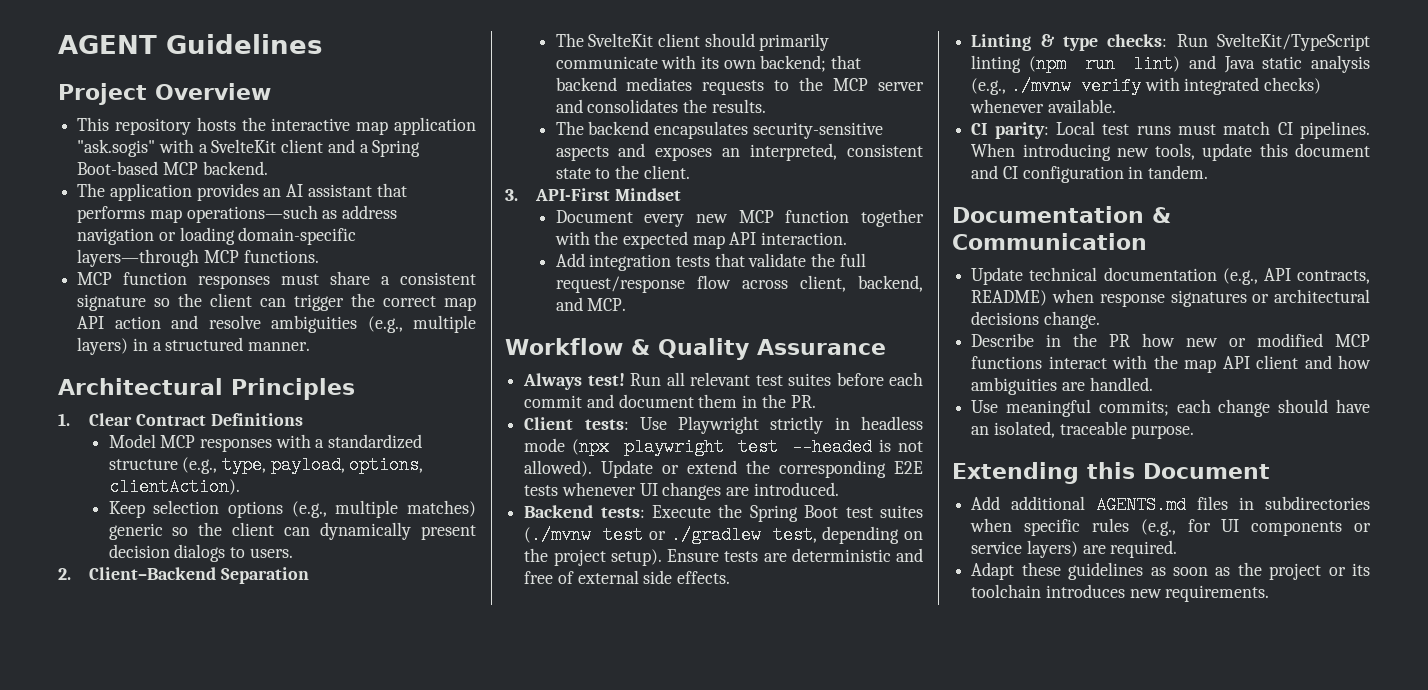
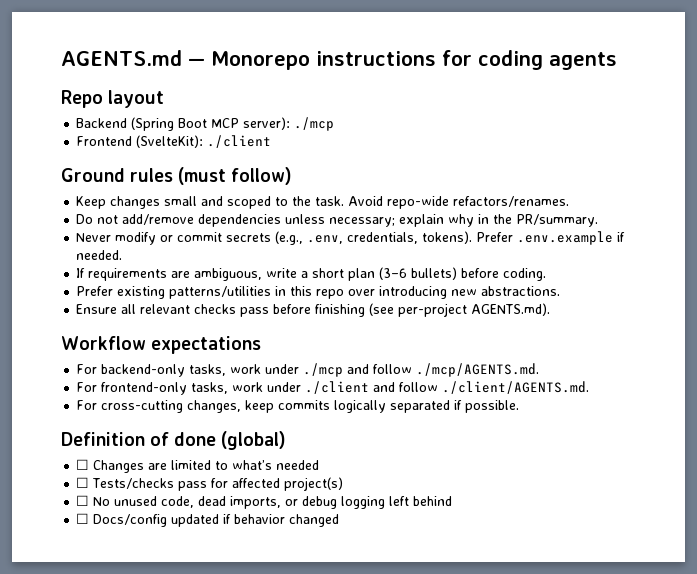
[58,34,322,54] [58,83,271,105] [77,117,477,135] [77,139,421,157] [77,161,268,175] [77,183,407,201] [77,205,398,223] [77,227,357,245] [77,249,319,267] [77,271,476,289] [77,293,476,311] [77,315,476,333] [77,337,311,355] [58,378,355,400] [58,413,303,426] [108,434,423,452] [108,456,424,474] [108,478,240,496] [108,500,476,518] [108,522,476,540] [108,544,293,562] [58,567,310,584] [555,33,830,51] [555,55,862,72] [555,77,924,95] [555,99,766,113] [555,121,883,139] [555,143,923,161] [555,165,690,179] [505,188,682,201] [555,209,924,227] [554,231,848,249] [555,253,866,271] [555,275,923,293] [555,297,627,311] [505,338,886,360] [523,372,923,390] [524,394,816,408] [524,416,923,434] [524,438,923,456] [524,460,923,478] [524,482,839,500] [524,504,923,522] [524,526,923,544] [524,548,923,566] [524,570,731,584] [971,33,1370,51] [971,55,1370,73] [971,77,1322,95] [970,99,1116,113] [971,121,1370,139] [971,143,1370,161] [971,165,1209,183] [952,206,1171,223] [952,233,1147,250] [971,267,1370,285] [971,289,1370,307] [971,311,1100,329] [971,333,1370,347] [971,355,1371,373] [971,377,1153,395] [971,399,1370,417] [971,421,1195,439] [952,462,1270,484] [971,496,1370,514] [970,518,1371,536] [971,540,1178,558] [971,562,1370,580] [971,584,1270,602] AGENT Guidelines // Project Overview // This repository hosts the interactive map application "ask.sogis" with a SvelteKit client and a Spring Boot-based MCP backend. // The application provides an AI assistant that performs map operations—such as address navigation or loading domain-specific layers—through MCP functions. // MCP function responses must share a consistent signature so the client can trigger the correct map API action and resolve ambiguities (e.g., multiple layers) in a structured manner. // Architectural Principles // 1. Clear Contract Definitions // Model MCP responses with a standardized structure (e.g., type, payload, options, clientAction). // Keep selection options (e.g., multiple matches) generic so the client can dynamically present decision dialogs to users. // 2. Client–Backend Separation // The SvelteKit client should primarily communicate with its own backend; that backend mediates requests to the MCP server and consolidates the results. // The backend encapsulates security-sensitive aspects and exposes an interpreted, consistent state to the client. // 3. API-First Mindset // Document every new MCP function together with the expected map API interaction. // Add integration tests that validate the full request/response flow across client, backend, and MCP. // Workflow & Quality Assurance // Always test! Run all relevant test suites before each commit and document them in the PR. // Client tests: Use Playwright strictly in headless mode (npx playwright test --headed is not allowed). Update or extend the corresponding E2E tests whenever UI changes are introduced. // Backend tests: Execute the Spring Boot test suites (./mvnw test or ./gradlew test, depending on the project setup). Ensure tests are deterministic and free of external side effects. // Linting & type checks: Run SvelteKit/TypeScript linting (npm run lint) and Java static analysis (e.g., ./mvnw verify with integrated checks) whenever available. // CI parity: Local test runs must match CI pipelines. When introducing new tools, update this document and CI configuration in tandem. // Documentation & Communication // Update technical documentation (e.g., API contracts, README) when response signatures or architectural decisions change. // Describe in the PR how new or modified MCP functions interact with the map API client and how ambiguities are handled. // Use meaningful commits; each change should have an isolated, traceable purpose. // Extending this Document // Add additional AGENTS.md files in subdirectories when specific rules (e.g., for UI components or service layers) are required. // Adapt these guidelines as soon as the project or its toolchain introduces new requirements. -> [61,50,617,70] [61,90,165,108] [76,117,335,131] [76,135,272,148] [61,167,293,185] [76,196,570,209] [76,214,599,227] [76,231,626,245] [76,250,123,260] [76,267,547,281] [76,286,561,299] [76,303,551,317] [61,336,262,354] [76,363,540,377] [76,381,590,395] [76,400,520,413] [61,431,287,450] [76,459,320,473] [76,477,344,491] [76,495,453,509] [76,513,340,527] AGENTS.md — Monorepo instructions for coding agents // Repo layout // Backend (Spring Boot MCP server): ./mcp // Frontend (SvelteKit): ./client // Ground rules (must follow) // Keep changes small and scoped to the task. Avoid repo-wide refactors/renames. // Do not add/remove dependencies unless necessary; explain why in the PR/summary. // Never modify or commit secrets (e.g., .env, credentials, tokens). Prefer .env.example if needed. // If requirements are ambiguous, write a short plan (3–6 bullets) before coding. // Prefer existing patterns/utilities in this repo over introducing new abstractions. // Ensure all relevant checks pass before finishing (see per-project AGENTS.md). // Workflow expectations // For backend-only tasks, work under ./mcp and follow ./mcp/AGENTS.md. // For frontend-only tasks, work under ./client and follow ./client/AGENTS.md. // For cross-cutting changes, keep commits logically separated if possible. // Definition of done (global) // ☐ Changes are limited to what’s needed // ☐ Tests/checks pass for affected project(s) // ☐ No unused code, dead imports, or debug logging left behind // ☐ Docs/config updated if behavior changed

